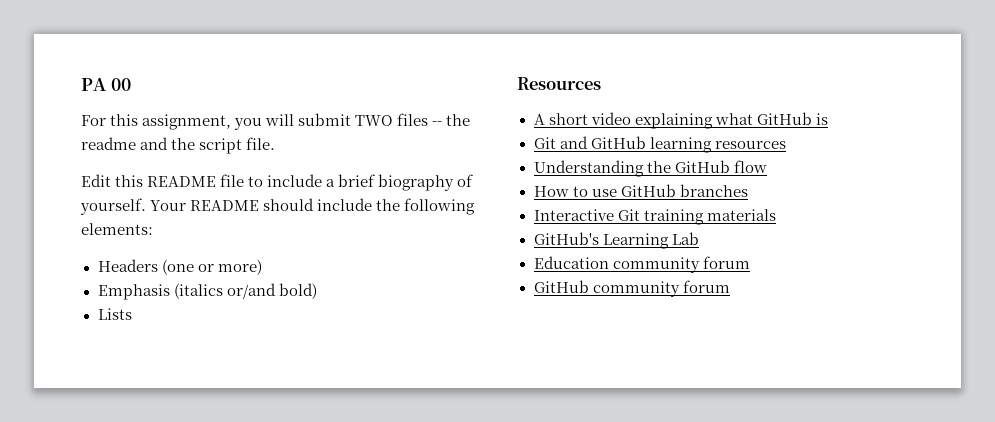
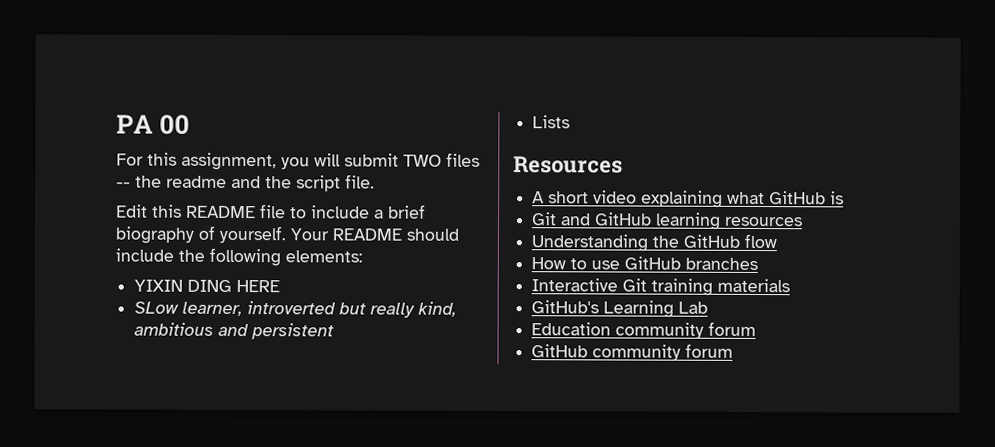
[97,259,262,275] [97,283,317,300] Headers (one or more) // Emphasis (italics or/and bold) -> [134,279,281,293] [134,301,458,318] [134,322,335,340] YIXIN DING HERE // SLow learner, introverted but really kind, ambitious and persistent

